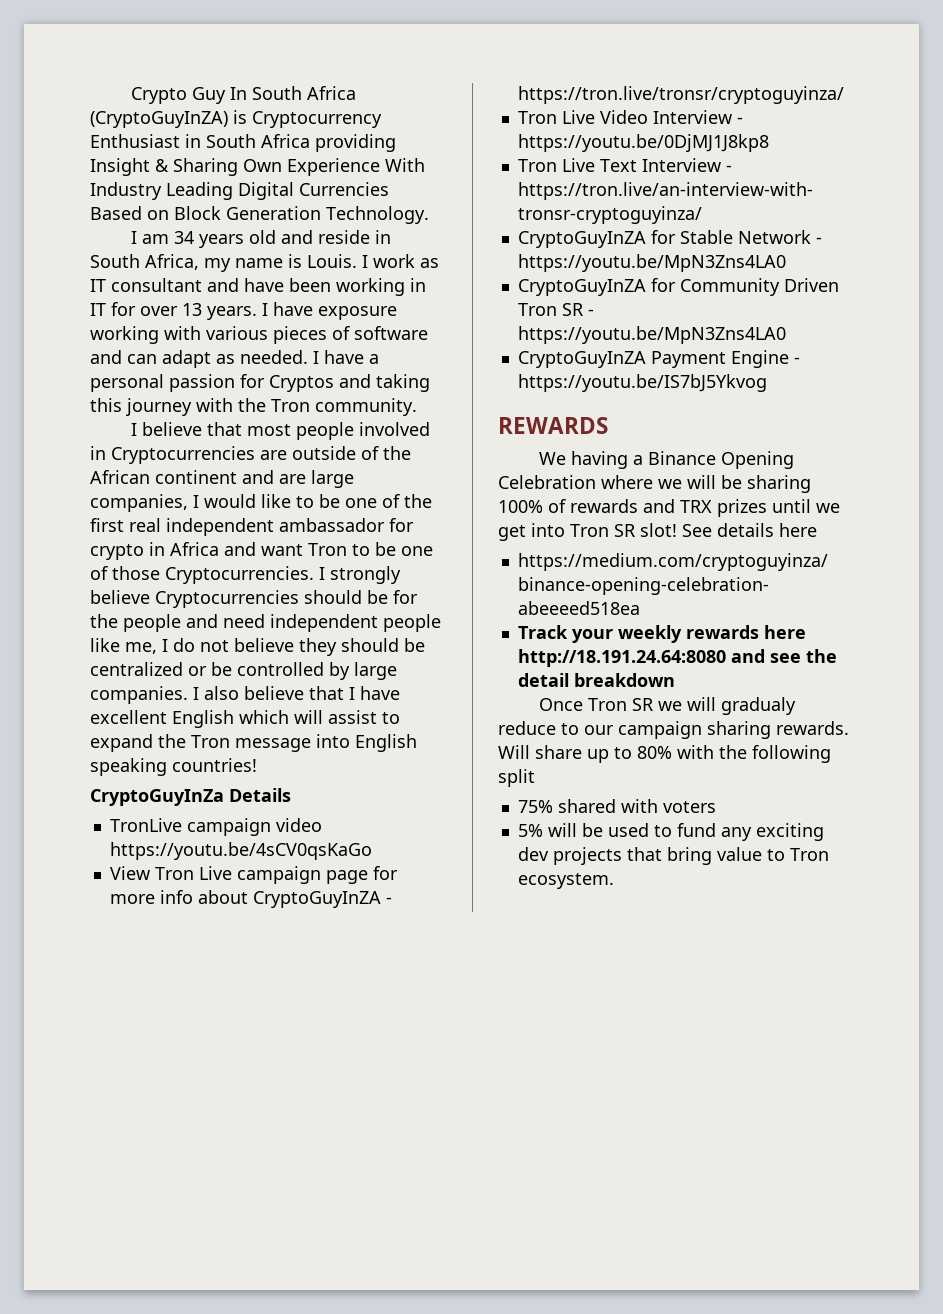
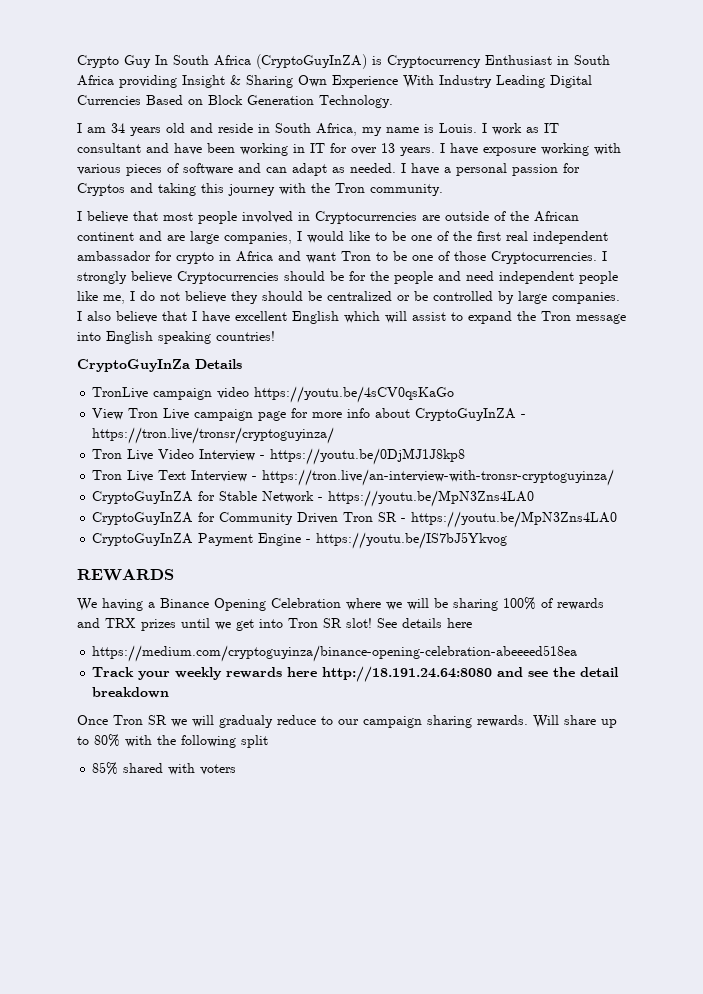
[517,800,553,813] 75% -> [92,762,119,775] 85%
[517,823,824,841] [517,847,829,865] [517,873,614,889] // 5% will be used to fund any exciting dev projects that bring value to Tron ecosystem. -> (237, 769) none

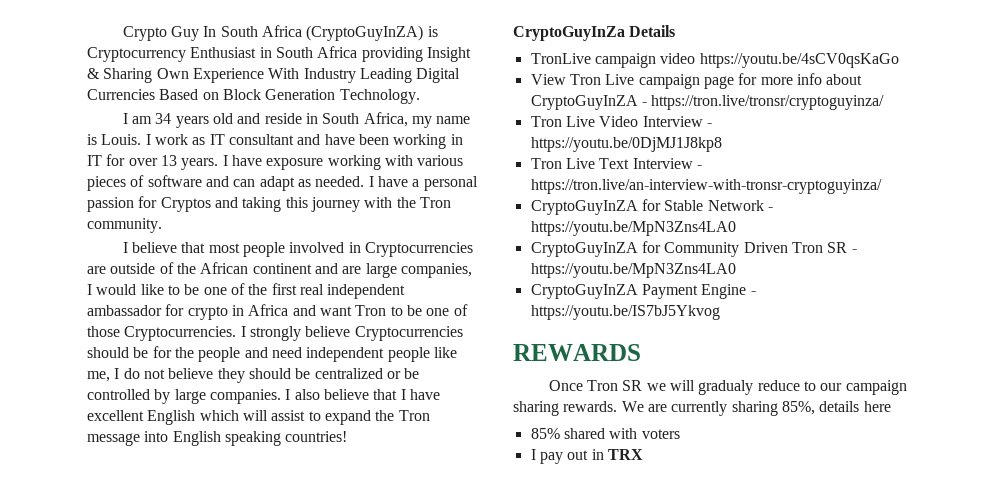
[77,597,604,611] [77,618,472,631] [92,645,578,662] [92,666,620,682] [92,687,170,698] // We having a Binance Opening Celebration where we will be sharing 100% of rewards and TRX prizes until we get into Tron SR slot! See details here // https://medium.com/cryptoguyinza/binance-opening-celebration-abeeeed518ea // Track your weekly rewards here http://18.191.24.64:8080 and see the detail breakdown -> (641, 352) none
[533,715,617,728] [77,734,268,748] Will share up to 80% with the following split -> [621,401,891,416] We are currently sharing 85%, details here
(237, 769) none -> [530,449,643,464] // I pay out in TRX

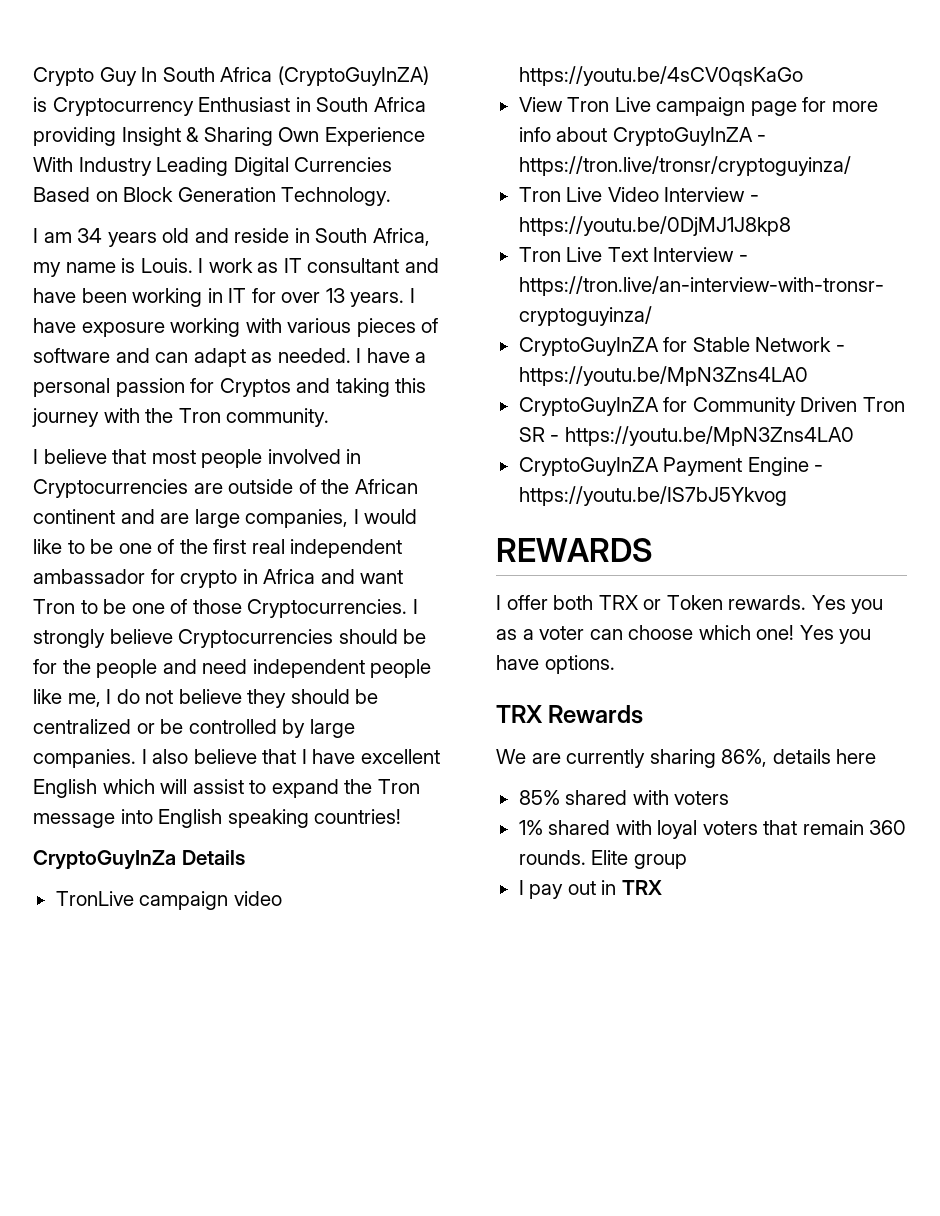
[548,380,907,395] [513,401,618,416] Once Tron SR we will gradualy reduce to our campaign sharing rewards. -> [496,595,884,614] [496,625,872,644] [496,655,615,674] [496,705,644,724] I offer both TRX or Token rewards. Yes you as a voter can choose which one! Yes you have options. // TRX Rewards //
[781,401,815,415] 85%, -> [721,749,768,767] 86%,
(680, 434) none -> [518,820,907,839] [518,850,687,869] // 1% shared with loyal voters that remain 360 rounds. Elite group

